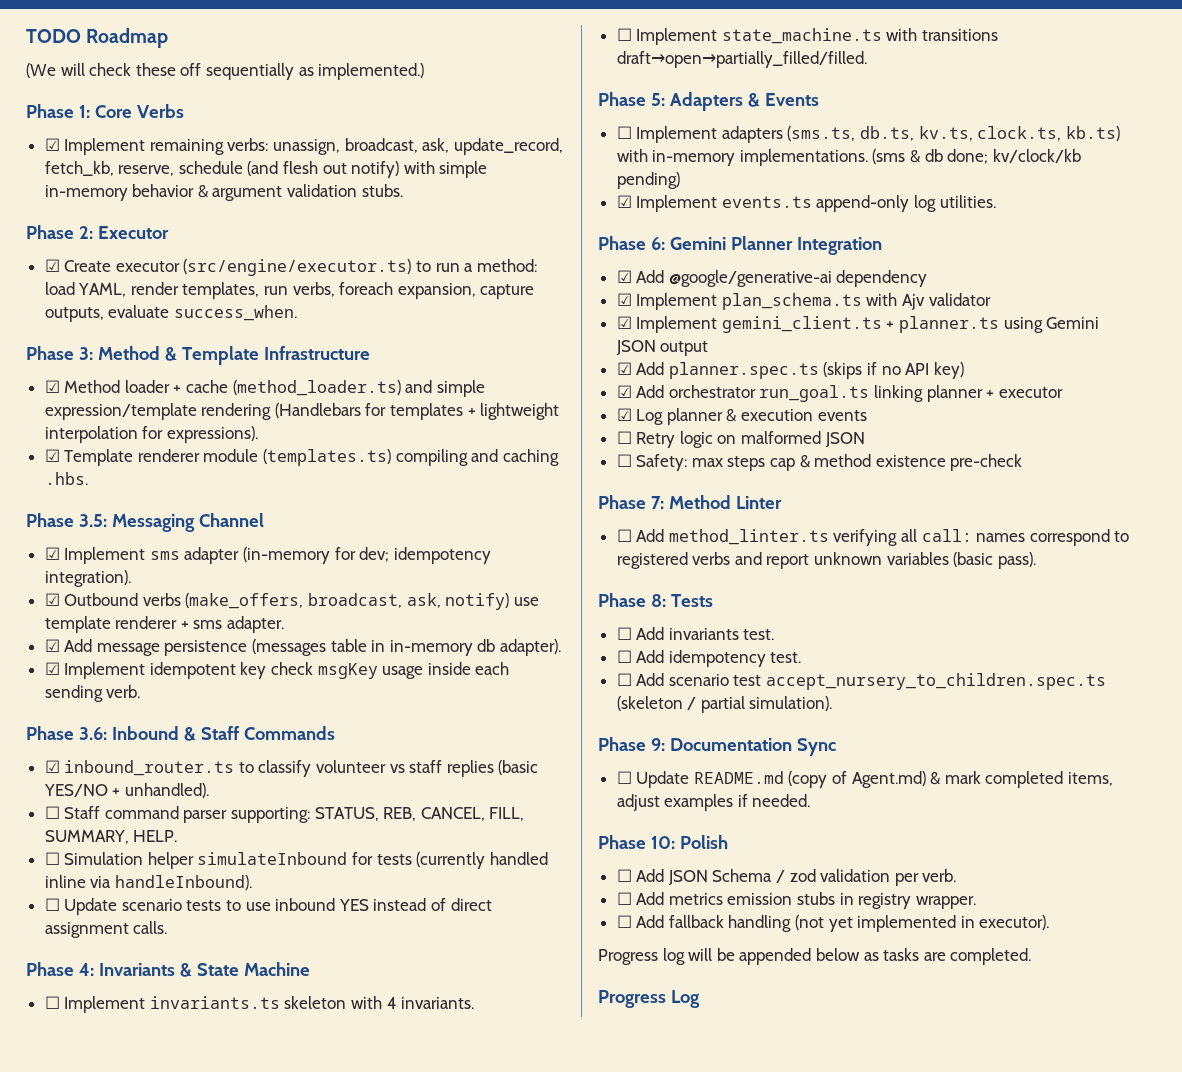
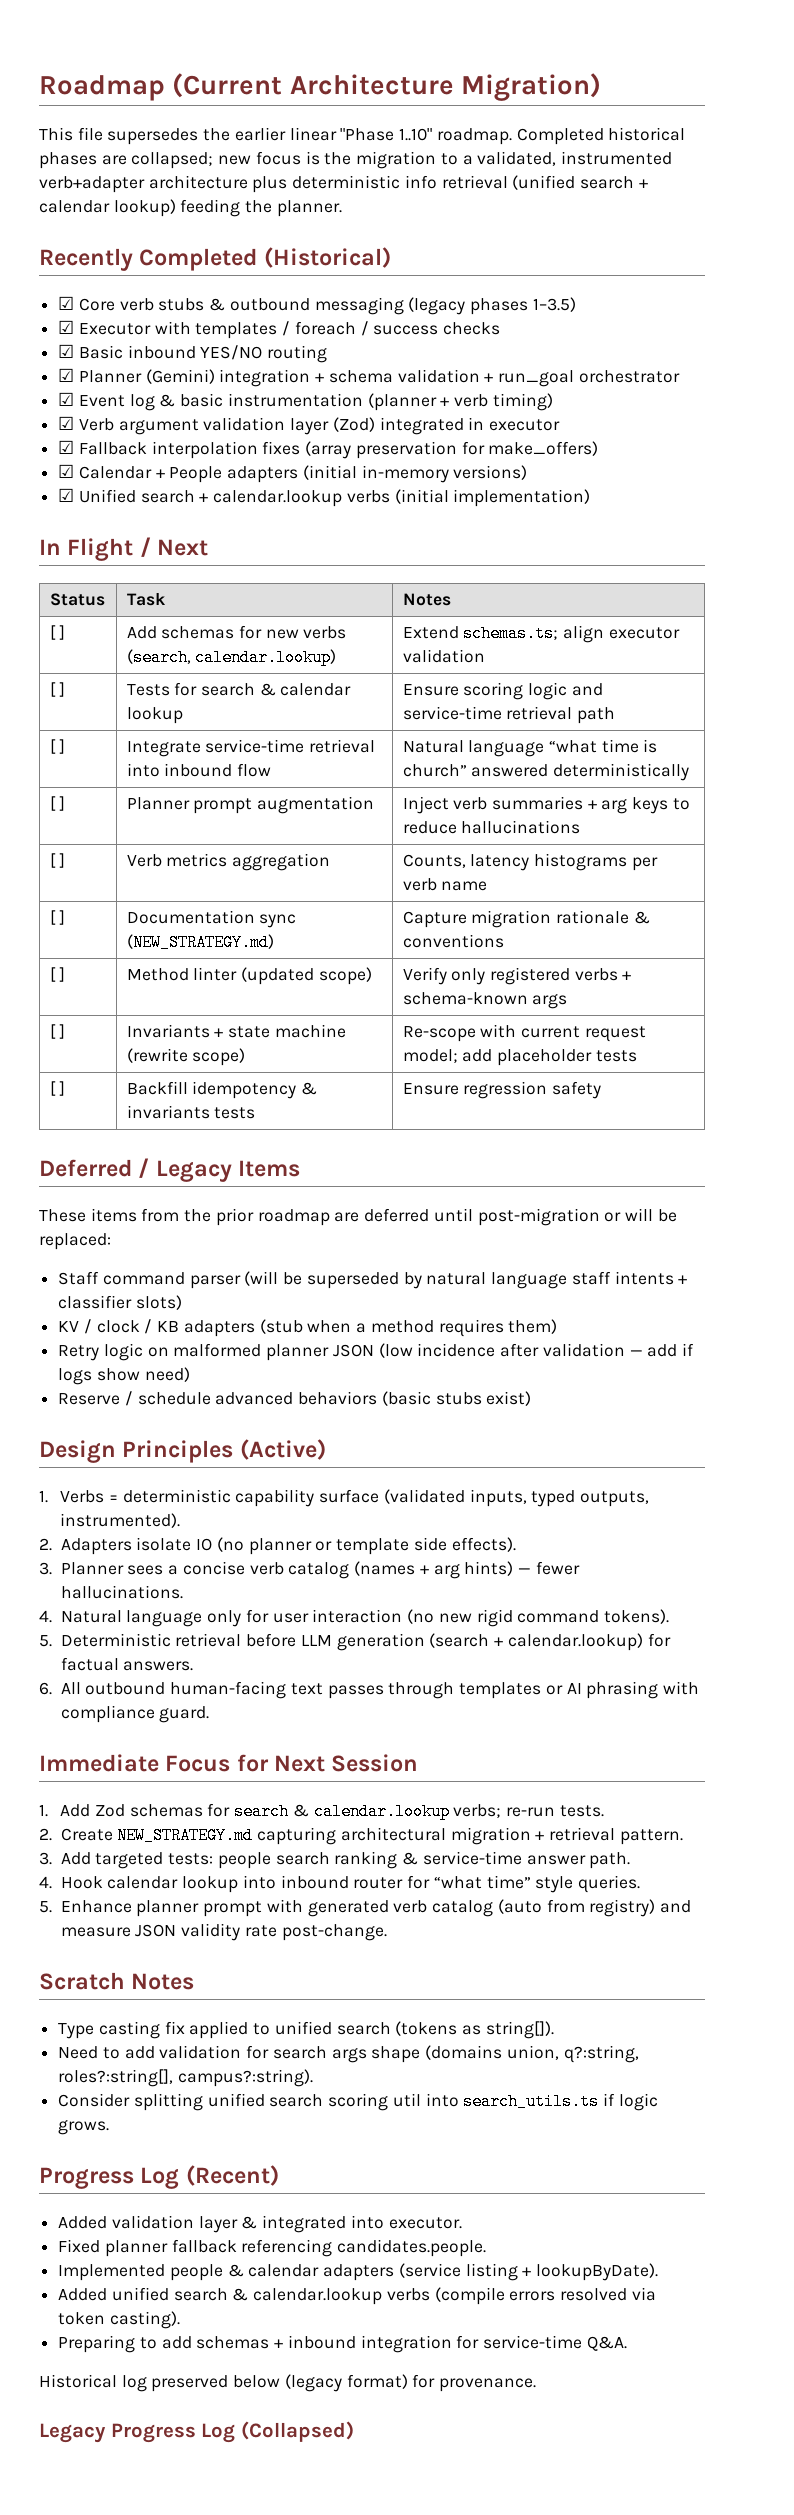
[26,29,81,43] TODO -> (39, 88) none
[26,63,425,80] [26,104,184,118] [44,138,563,155] [44,161,488,178] [44,184,403,201] [26,225,169,239] [44,259,537,276] [44,282,535,299] [44,305,297,322] [26,346,370,365] [44,380,485,397] [44,403,560,420] [44,426,258,443] [44,449,559,466] [44,472,88,485] [26,513,264,532] [44,547,491,564] [44,570,131,587] [44,593,539,610] [44,616,285,633] [44,639,562,656] [44,662,510,679] [44,685,141,702] [26,726,335,741] [44,760,539,777] [43,783,209,798] [44,806,525,823] [44,830,178,844] [44,852,548,869] [44,875,252,890] [44,898,492,915] [44,921,168,938] [26,962,310,977] [44,996,475,1013] [616,28,999,45] [616,51,867,68] [598,92,819,111] [616,126,1120,143] [616,149,1081,166] [616,172,680,189] [616,195,996,212] [598,236,882,255] [616,270,928,287] [616,293,991,310] [616,316,1100,333] [615,340,709,356] [616,362,964,379] [616,385,1063,402] [616,408,867,425] [616,431,632,444] // (We will check these off sequentially as implemented.) // Phase 1: Core Verbs // ☑ Implement remaining verbs: unassign, broadcast, ask, update_record, fetch_kb, reserve, schedule (and flesh out notify) with simple in-memory behavior & argument validation stubs. // Phase 2: Executor // ☑ Create executor (src/engine/executor.ts) to run a method: load YAML, render templates, run verbs, foreach expansion, capture outputs, evaluate success_when. // Phase 3: Method & Template Infrastructure // ☑ Method loader + cache (method_loader.ts) and simple expression/template rendering (Handlebars for templates + lightweight interpolation for expressions). // ☑ Template renderer module (templates.ts) compiling and caching .hbs. // Phase 3.5: Messaging Channel // ☑ Implement sms adapter (in-memory for dev; idempotency integration). // ☑ Outbound verbs (make_offers, broadcast, ask, notify) use template renderer + sms adapter. // ☑ Add message persistence (messages table in in-memory db adapter). // ☑ Implement idempotent key check msgKey usage inside each sending verb. // Phase 3.6: Inbound & Staff Commands // ☑ inbound_router.ts to classify volunteer vs staff replies (basic YES/NO + unhandled). // ☐ Staff command parser supporting: STATUS, REB, CANCEL, FILL, SUMMARY, HELP. // ☐ Simulation helper simulateInbound for tests (currently handled inline via handleInbound). // ☐ Update scenario tests to use inbound YES instead of direct assignment calls. // Phase 4: Invariants & State Machine // ☐ Implement invariants.ts skeleton with 4 invariants. // ☐ Implement state_machine.ts with transitions draft→open→partially_filled/filled. // Phase 5: Adapters & Events // ☐ Implement adapters (sms.ts, db.ts, kv.ts, clock.ts, kb.ts) with in-memory implementations. (sms & db done; kv/clock/kb pending) // ☑ Implement events.ts append-only log utilities. // Phase 6: Gemini Planner Integration // ☑ Add @google/generative-ai dependency // ☑ Implement plan_schema.ts with Ajv validator // ☑ Implement gemini_client.ts + planner.ts using Gemini JSON output // ☑ Add planner.spec.ts (skips if no API key) // ☑ Add orchestrator run_goal.ts linking planner + executor // ☑ Log planner & execution events // ☐ -> [172,73,602,101] [39,127,686,145] [39,151,672,169] [39,175,648,193] [39,199,342,217] [39,247,391,271] [58,296,576,315] [58,320,501,339] [58,344,328,363] [58,368,680,387] [58,392,553,411] [58,416,561,435] [58,440,599,459] [58,464,528,483] [58,488,591,507] [39,537,209,561] [49,593,105,606] [126,593,166,606] [402,593,451,606] [49,625,66,640] [126,625,347,639] [126,649,337,666] [402,625,680,643] [402,649,485,663] [49,682,66,697] [126,682,352,696] [126,707,183,724] [402,682,603,700] [402,706,615,724] [49,739,66,754] [126,739,375,757] [126,763,271,777] [402,739,658,757] [402,763,689,781] [49,796,66,811] [126,796,374,814] [402,796,690,814] [402,820,581,834] [49,853,66,868] [126,853,330,871] [402,853,658,871] [402,878,488,891] [49,910,66,925] [126,910,297,928] [126,934,274,951] [402,910,650,928] [402,934,504,948] [49,967,66,982] [126,967,372,985] [402,967,632,985] [402,992,568,1009] [49,1024,66,1039] [126,1024,346,1038] [126,1048,246,1066] [402,1024,646,1042] [402,1049,637,1066] [49,1081,66,1096] [126,1081,317,1099] [126,1105,256,1119] [402,1081,601,1099] [39,1158,301,1182] [39,1208,677,1226] [39,1233,111,1250] [58,1271,688,1289] [58,1295,182,1310] [58,1319,558,1337] (Current Architecture Migration) // This file supersedes the earlier linear "Phase 1..10" roadmap. Completed historical phases are collapsed; new focus is the migration to a validated, instrumented verb+adapter architecture plus deterministic info retrieval (unified search + calendar lookup) feeding the planner. // Recently Completed (Historical) // ☑ Core verb stubs & outbound messaging (legacy phases 1–3.5) // ☑ Executor with templates / foreach / success checks // ☑ Basic inbound YES/NO routing // ☑ Planner (Gemini) integration + schema validation + run_goal orchestrator // ☑ Event log & basic instrumentation (planner + verb timing) // ☑ Verb argument validation layer (Zod) integrated in executor // ☑ Fallback interpolation fixes (array preservation for make_offers) // ☑ Calendar + People adapters (initial in-memory versions) // ☑ Unified search + calendar.lookup verbs (initial implementation) // In Flight / Next // Status | Task | Notes // [ ] | Add schemas for new verbs (search, calendar.lookup) | Extend schemas.ts; align executor validation // [ ] | Tests for search & calendar lookup | Ensure scoring logic and service-time retrieval path // [ ] | Integrate service-time retrieval into inbound flow | Natural language “what time is church” answered deterministically // [ ] | Planner prompt augmentation | Inject verb summaries + arg keys to reduce hallucinations // [ ] | Verb metrics aggregation | Counts, latency histograms per verb name // [ ] | Documentation sync (NEW_STRATEGY.md) | Capture migration rationale & conventions // [ ] | Method linter (updated scope) | Verify only registered verbs + schema-known args // [ ] | Invariants + state machine (rewrite scope) | Re-scope with current request model; add placeholder tests // [ ] | Backfill idempotency & invariants tests | Ensure regression safety // Deferred / Legacy Items // These items from the prior roadmap are deferred until post-migration or will be replaced: // Staff command parser (will be superseded by natural language staff intents + classifier slots) // KV / clock / KB adapters (stub when a method requires them) //
[824,432,865,447] [616,454,1023,471] [598,495,782,509] [616,529,1130,546] [616,552,1036,569] [598,593,713,607] [616,627,775,640] [616,650,802,667] [616,673,1107,690] [616,696,833,713] [598,737,836,756] [616,771,1114,788] [616,794,811,811] [598,835,728,849] [616,869,957,886] [616,892,976,909] [616,915,1050,932] [598,948,1032,965] [598,990,700,1008] JSON // ☐ Safety: max steps cap & method existence pre-check // Phase 7: Method Linter // ☐ Add method_linter.ts verifying all call: names correspond to registered verbs and report unknown variables (basic pass). // Phase 8: Tests // ☐ Add invariants test. // ☐ Add idempotency test. // ☐ Add scenario test accept_nursery_to_children.spec.ts (skeleton / partial simulation). // Phase 9: Documentation Sync // ☐ Update README.md (copy of Agent.md) & mark completed items, adjust examples if needed. // Phase 10: Polish // ☐ Add JSON Schema / zod validation per verb. // ☐ Add metrics emission stubs in registry wrapper. // ☐ Add fallback handling (not yet implemented in executor). // Progress log will be appended below as tasks are completed. // Progress Log -> [266,1343,694,1361] [58,1367,190,1385] [58,1391,532,1406] [39,1439,326,1463] [39,1489,650,1507] [60,1513,181,1528] [39,1537,516,1555] [39,1561,580,1579] [60,1585,183,1599] [39,1609,670,1627] [39,1633,671,1651] [60,1657,194,1671] [39,1681,700,1699] [60,1705,210,1723] [39,1754,419,1772] [39,1803,604,1820] [39,1827,683,1845] [39,1851,631,1869] [39,1875,641,1893] [39,1899,692,1917] [60,1923,387,1941] [39,1972,195,1990] [58,2021,554,2039] [58,2045,639,2063] [58,2069,313,2087] [58,2093,658,2111] [58,2120,110,2135] [39,2165,279,2189] [58,2215,462,2233] [58,2239,487,2257] [58,2263,659,2281] [58,2287,656,2305] [58,2311,180,2329] [58,2335,627,2353] [39,2374,537,2392] [39,2421,354,2443] planner JSON (low incidence after validation — add if logs show need) // Reserve / schedule advanced behaviors (basic stubs exist) // Design Principles (Active) // 1. Verbs = deterministic capability surface (validated inputs, typed outputs, instrumented). // 2. Adapters isolate IO (no planner or template side effects). // 3. Planner sees a concise verb catalog (names + arg hints) — fewer hallucinations. // 4. Natural language only for user interaction (no new rigid command tokens). // 5. Deterministic retrieval before LLM generation (search + calendar.lookup) for factual answers. // 6. All outbound human-facing text passes through templates or AI phrasing with compliance guard. // Immediate Focus for Next Session // 1. Add Zod schemas for search & calendar.lookup verbs; re-run tests. // 2. Create NEW_STRATEGY.md capturing architectural migration + retrieval pattern. // 3. Add targeted tests: people search ranking & service-time answer path. // 4. Hook calendar lookup into inbound router for “what time” style queries. // 5. Enhance planner prompt with generated verb catalog (auto from registry) and measure JSON validity rate post-change. // Scratch Notes // Type casting fix applied to unified search (tokens as string[]). // Need to add validation for search args shape (domains union, q?:string, roles?:string[], campus?:string). // Consider splitting unified search scoring util into search_utils.ts if logic grows. // Progress Log (Recent) // Added validation layer & integrated into executor. // Fixed planner fallback referencing candidates.people. // Implemented people & calendar adapters (service listing + lookupByDate). // Added unified search & calendar.lookup verbs (compile errors resolved via token casting). // Preparing to add schemas + inbound integration for service-time Q&A. // Historical log preserved below (legacy format) for provenance. // Legacy Progress Log (Collapsed)

